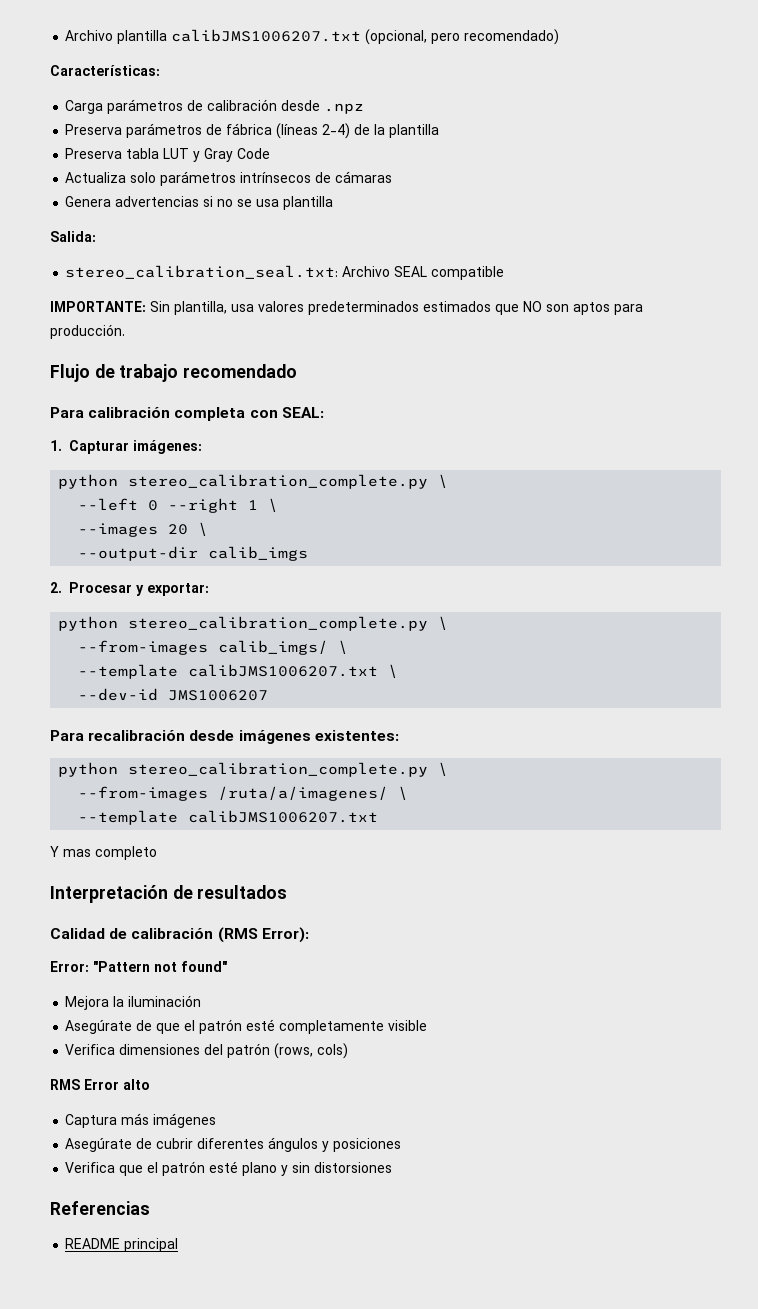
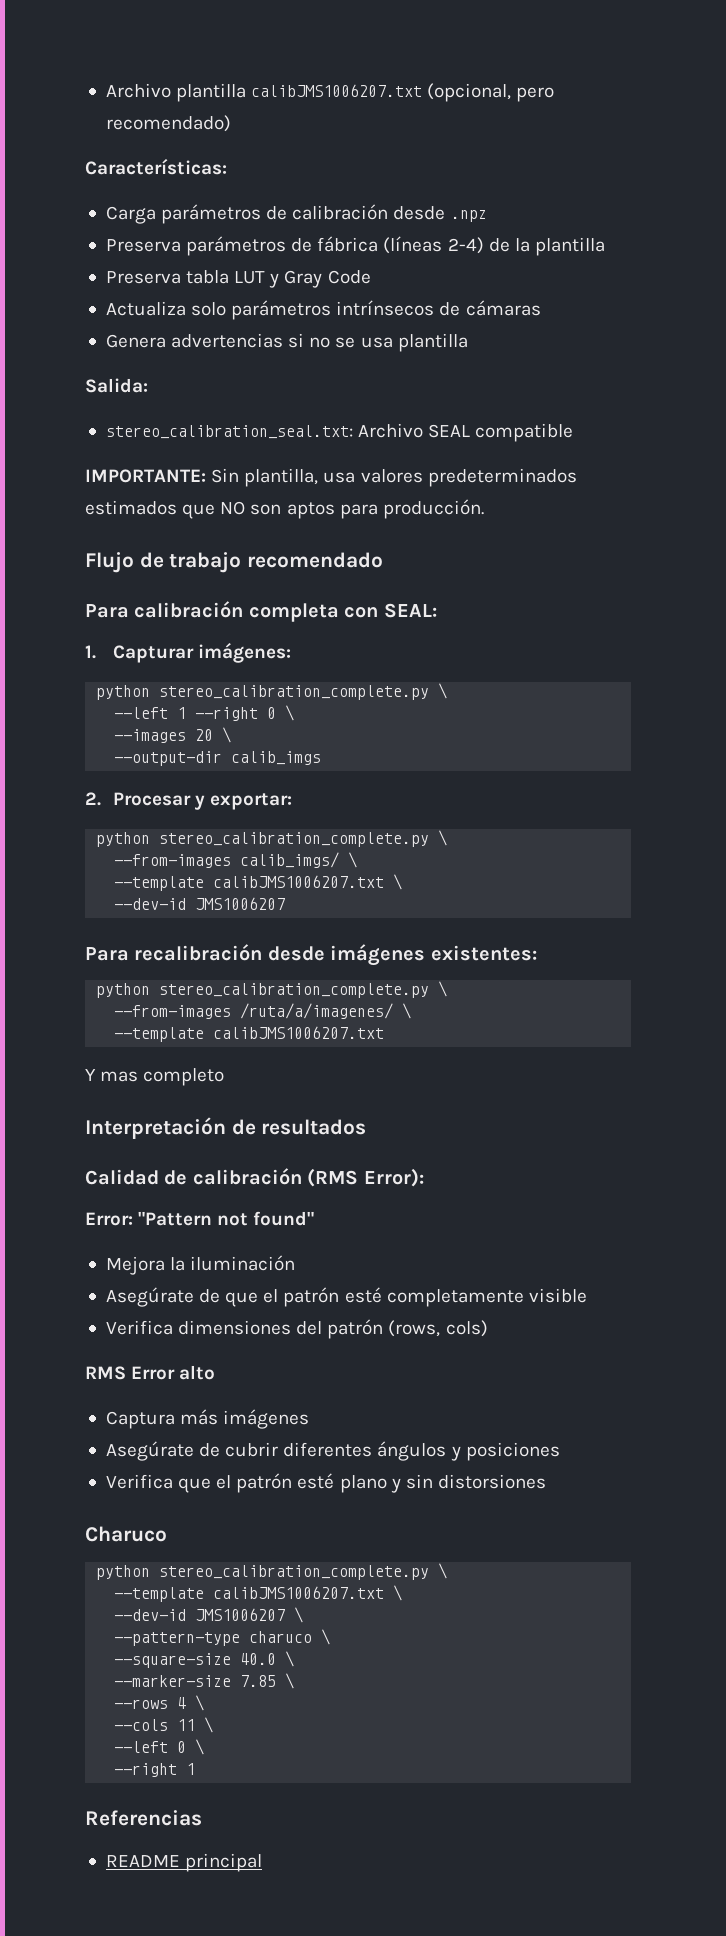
[148,498,259,513] 0 --right 1 -> [177,707,277,721] 1 --right 0
(393, 1167) none -> [85,1526,167,1542] [96,1563,448,1580] [114,1585,403,1602] [114,1607,304,1623] [114,1629,331,1646] [114,1651,295,1668] [114,1673,295,1689] [114,1695,205,1711] [114,1717,214,1733] [114,1739,205,1755] [114,1763,196,1777] // Charuco // python stereo_calibration_complete.py \ // --template calibJMS1006207.txt \ // --dev-id JMS1006207 \ // --pattern-type charuco \ // --square-size 40.0 \ // --marker-size 7.85 \ // --rows 4 \ // --cols 11 \ // --left 0 \ // --right 1

